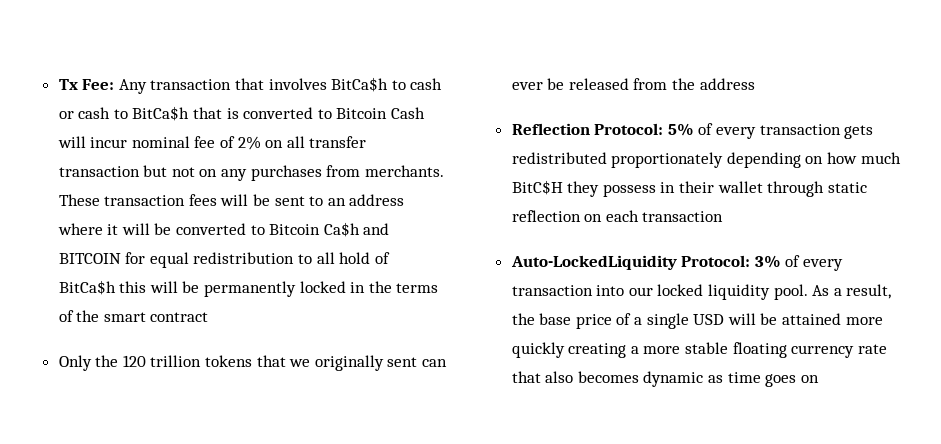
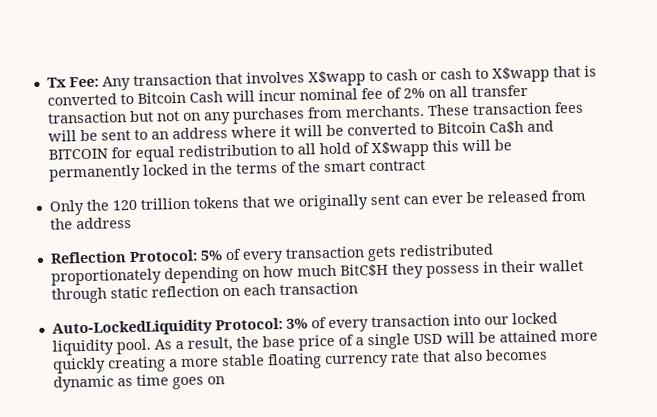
[331,77,389,92] BitCa$h -> [307,70,366,87] X$wapp
[132,106,190,121] BitCa$h -> [491,66,550,83] X$wapp
[58,280,116,295] BitCa$h -> [370,140,429,158] X$wapp

